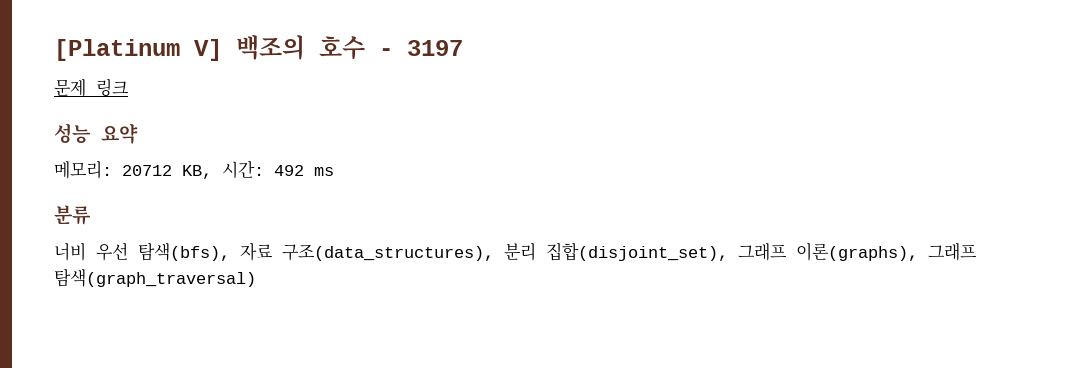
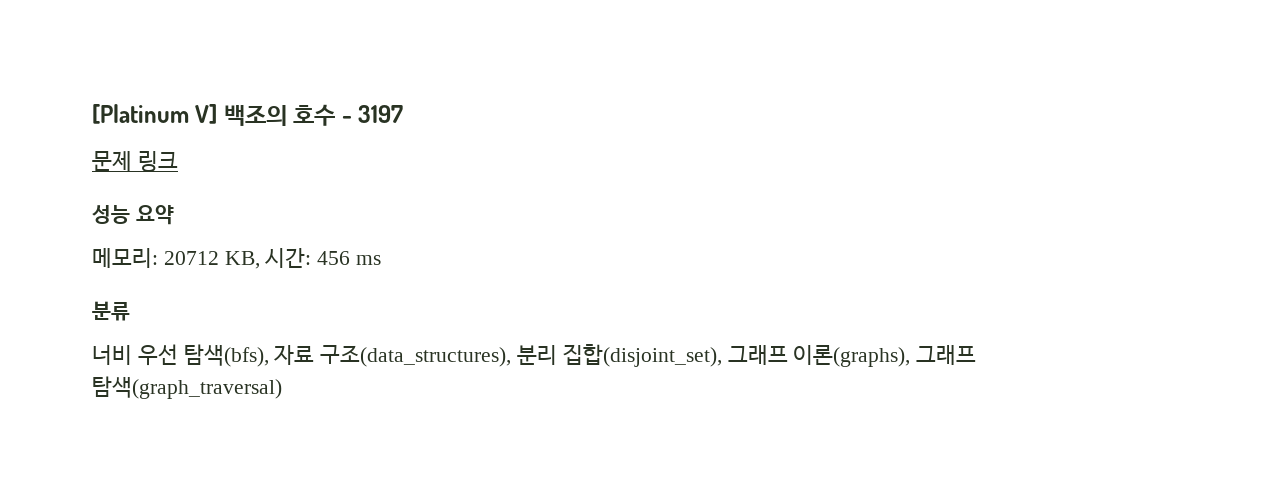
[274,165,304,176] 492 -> [317,251,351,265] 456

